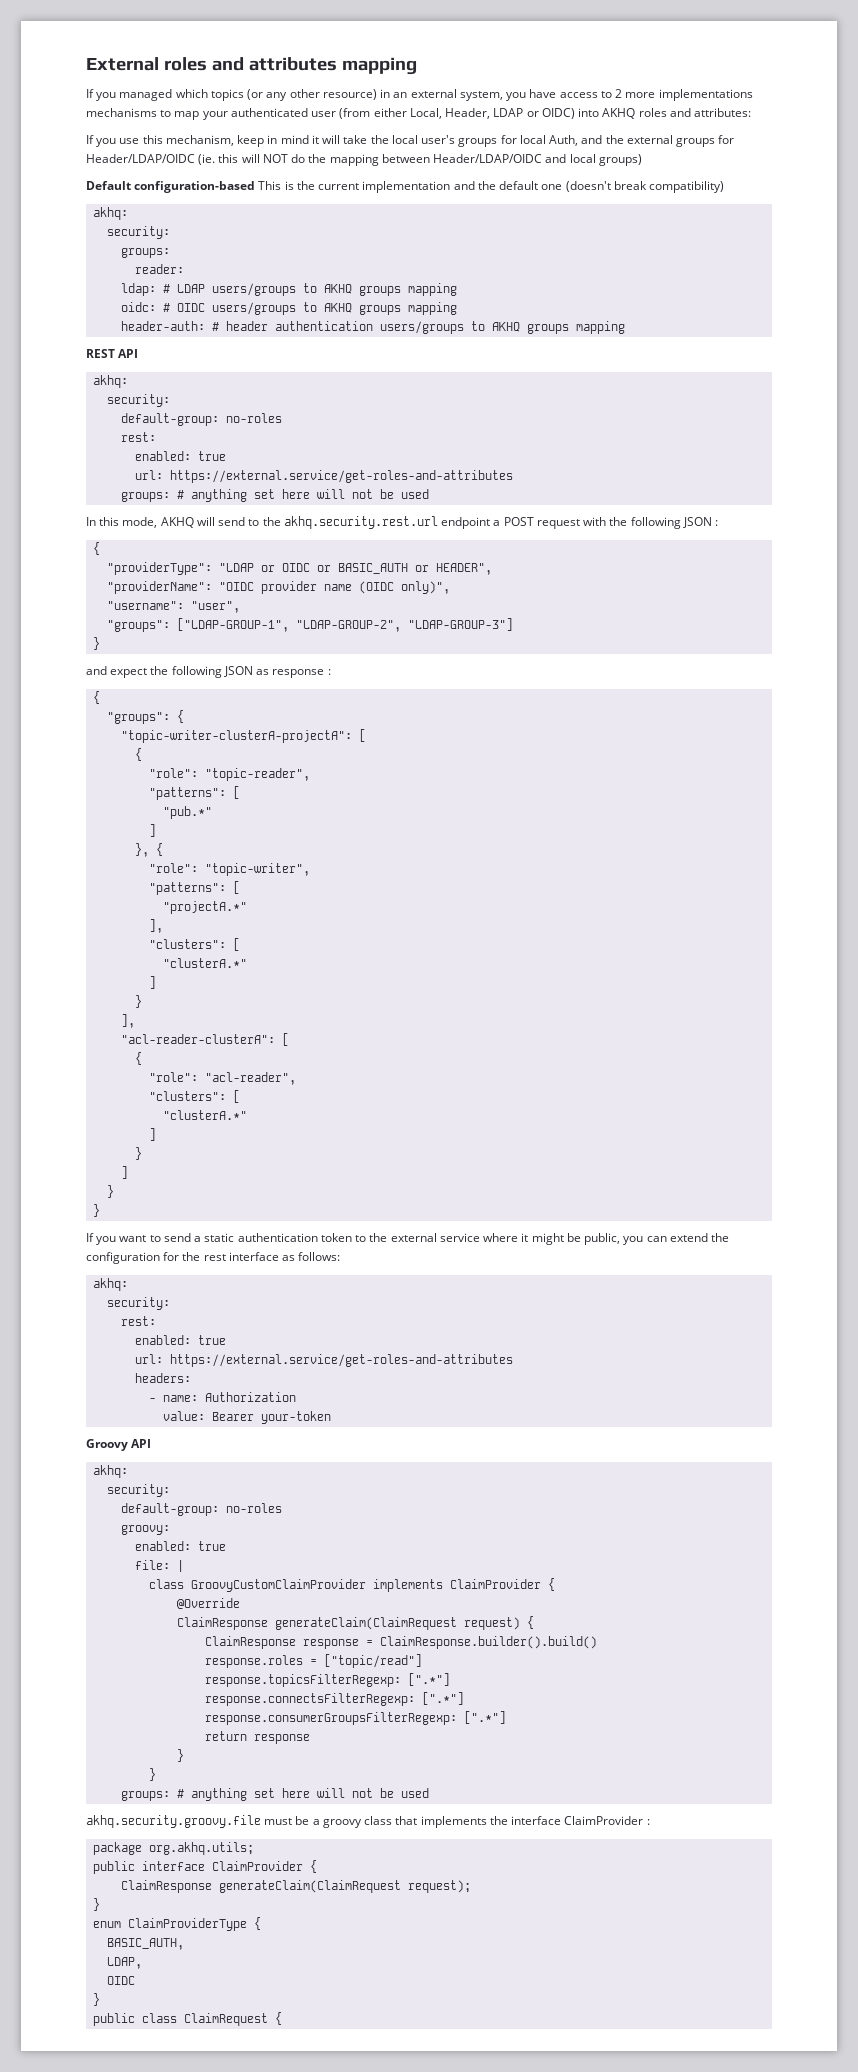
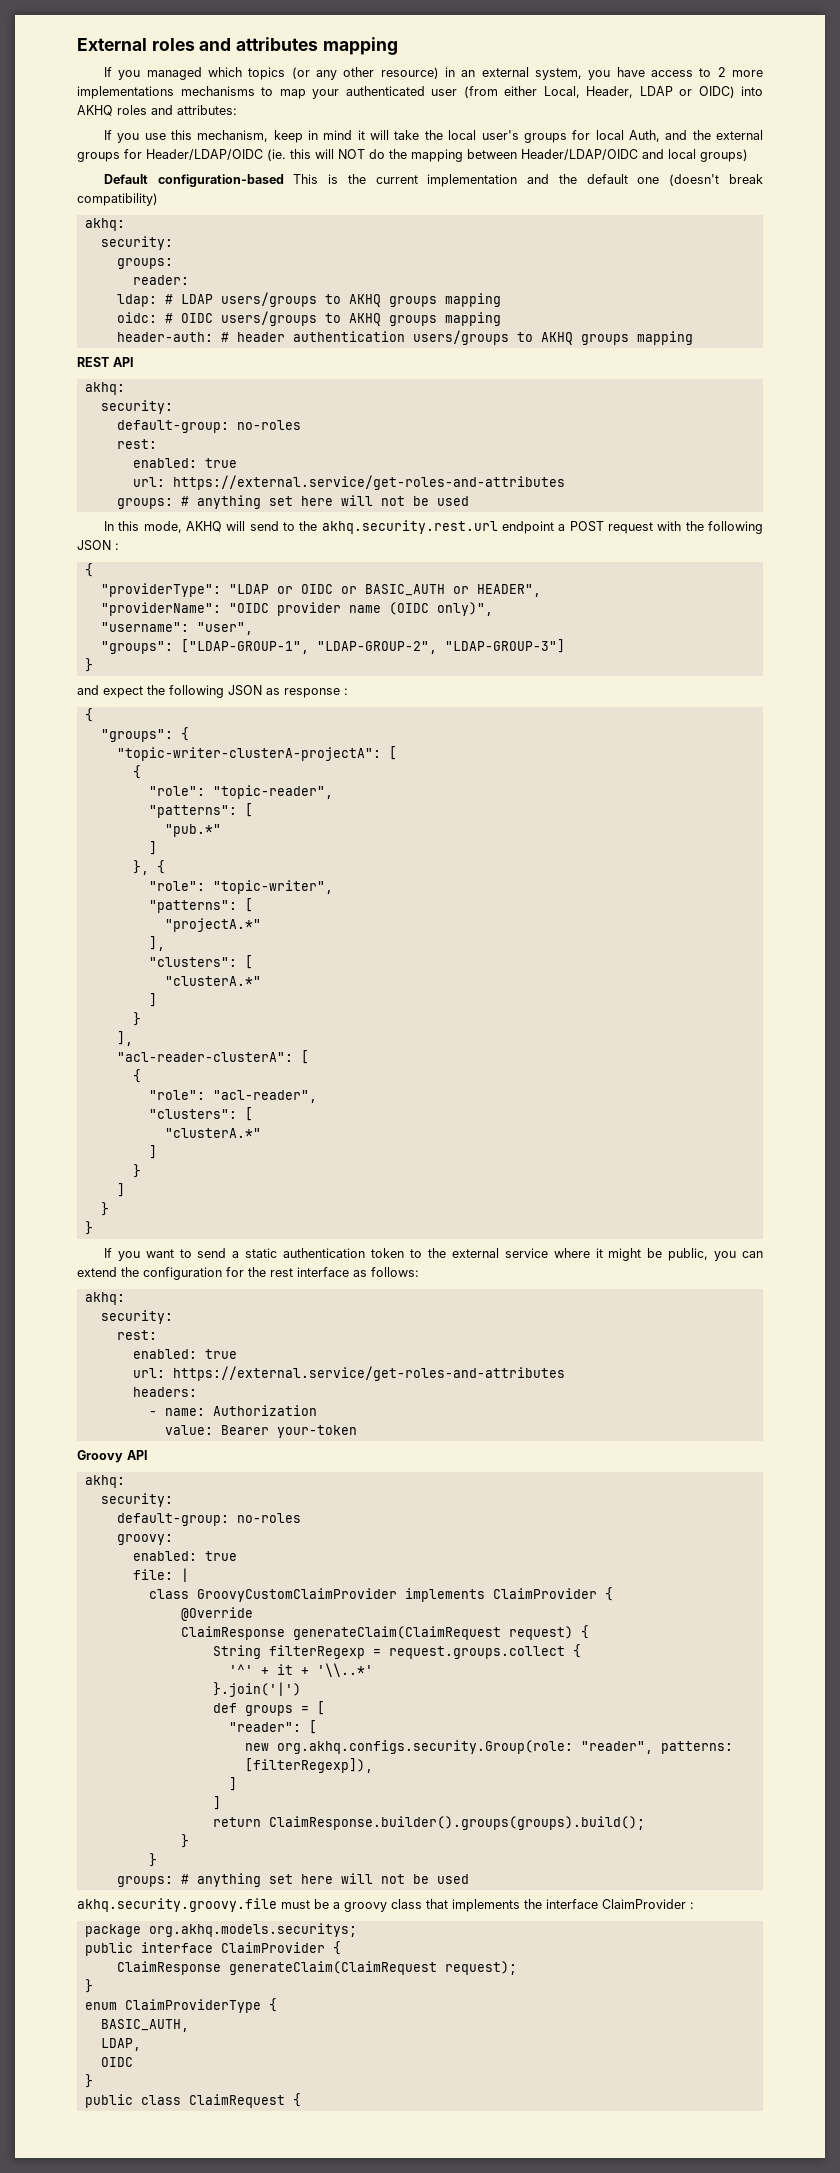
[205,1636,598,1649] [205,1654,423,1668] [205,1673,451,1687] [205,1692,465,1706] [205,1711,507,1725] ClaimResponse response = ClaimResponse.builder().build() // response.roles = ["topic/read"] // response.topicsFilterRegexp: [".*"] // response.connectsFilterRegexp: [".*"] // response.consumerGroupsFilterRegexp: [".*"] -> [212,1644,581,1659] [228,1663,373,1677] [212,1682,301,1697] [212,1701,325,1716] [228,1720,317,1734] [244,1740,733,1754] [244,1758,373,1773] [228,1777,237,1791] [212,1796,221,1810] String filterRegexp = request.groups.collect { // '^' + it + '\\..*' // }.join('|') // def groups = [ // "reader": [ // new org.akhq.configs.security.Group(role: "reader", patterns: [filterRegexp]), // ] // ]
[254,1734,311,1744] response -> [268,1816,645,1830] ClaimResponse.builder().groups(groups).build();
[149,1842,255,1855] org.akhq.utils; -> [148,1923,357,1937] org.akhq.models.securitys;

